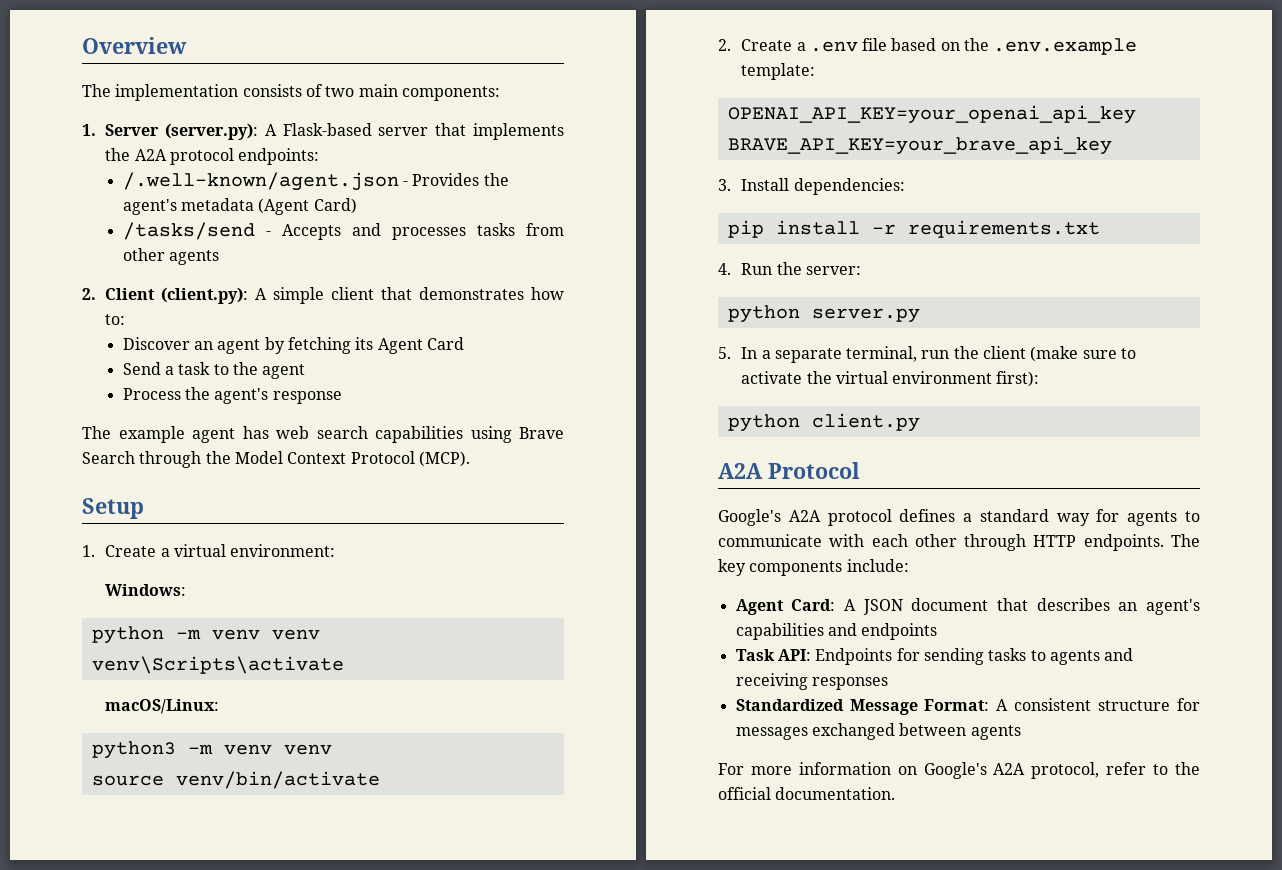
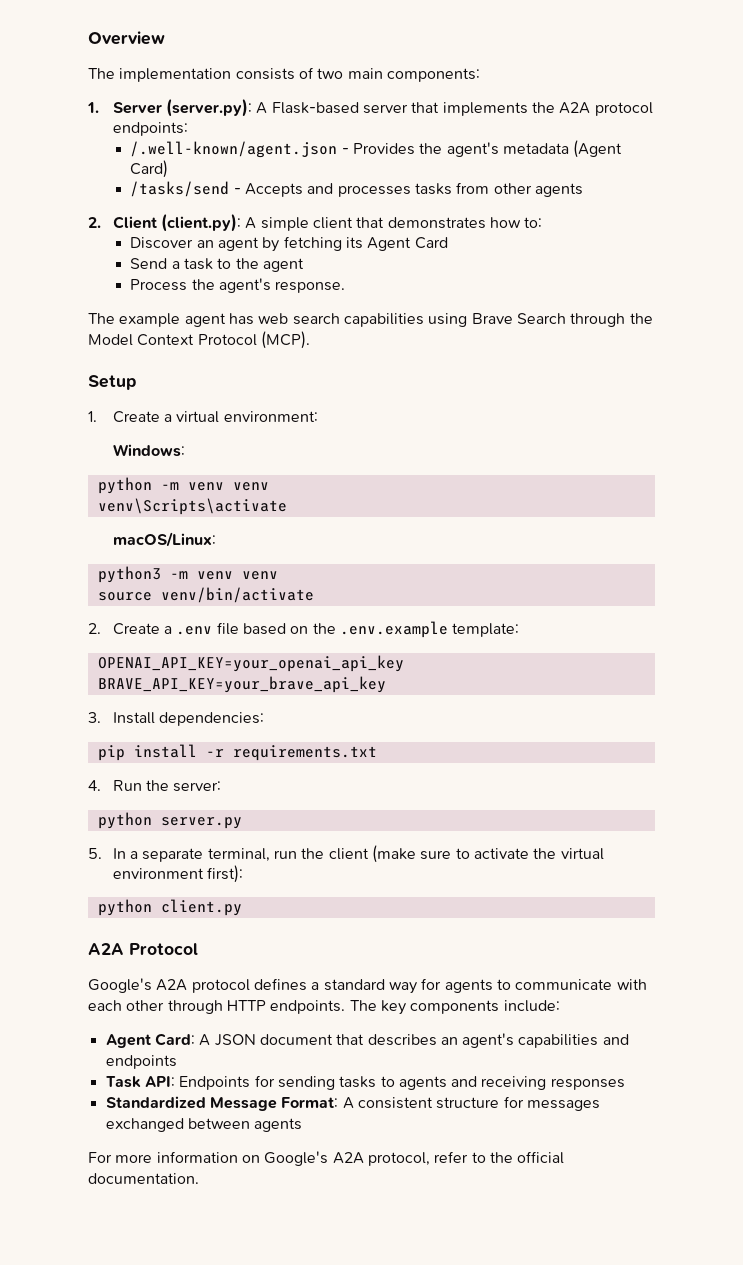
[272,391,342,404] response -> [275,281,346,293] response.

